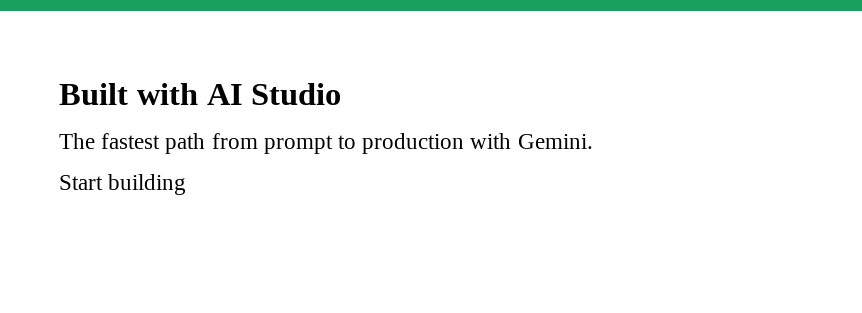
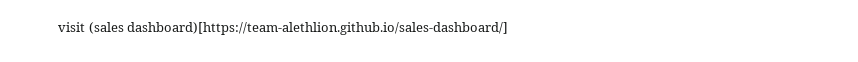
[59,83,342,105] [59,133,593,154] [59,174,187,195] Built with AI Studio // The fastest path from prompt to production with Gemini. // Start building -> [58,22,509,35] visit (sales dashboard)[https://team-alethlion.github.io/sales-dashboard/]

